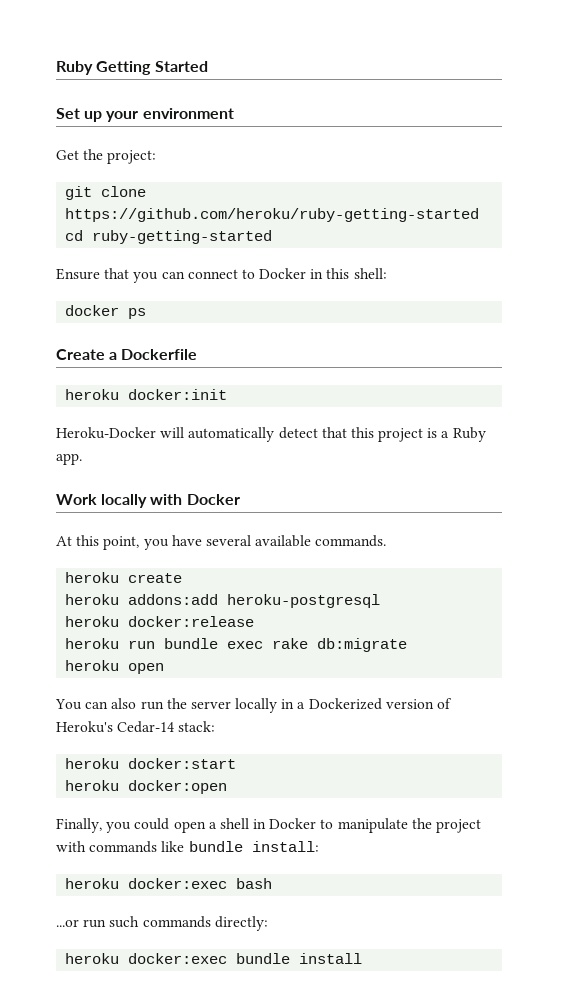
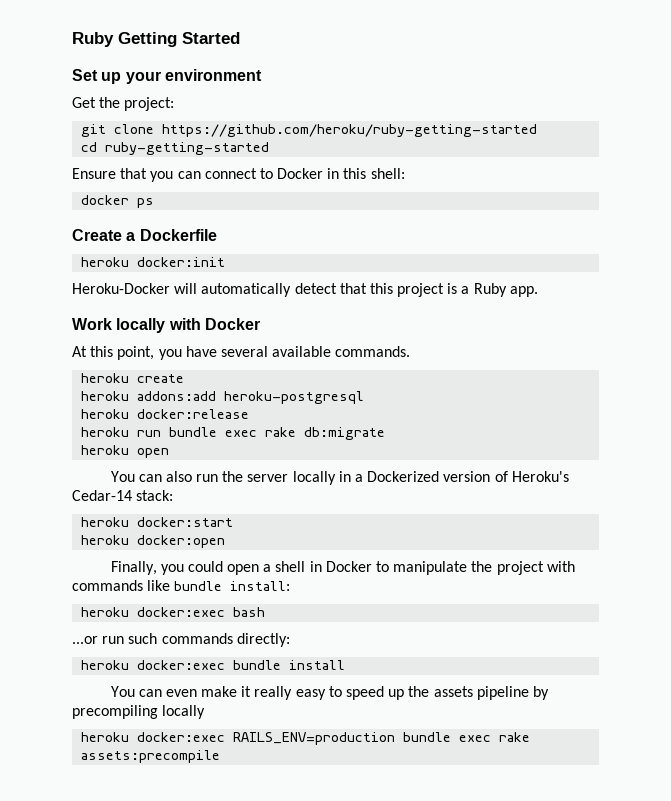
(363, 958) none -> [110,686,549,700] [72,705,206,719] [81,732,531,745] [81,750,221,763] // You can even make it really easy to speed up the assets pipeline by precompiling locally // heroku docker:exec RAILS_ENV=production bundle exec rake assets:precompile

